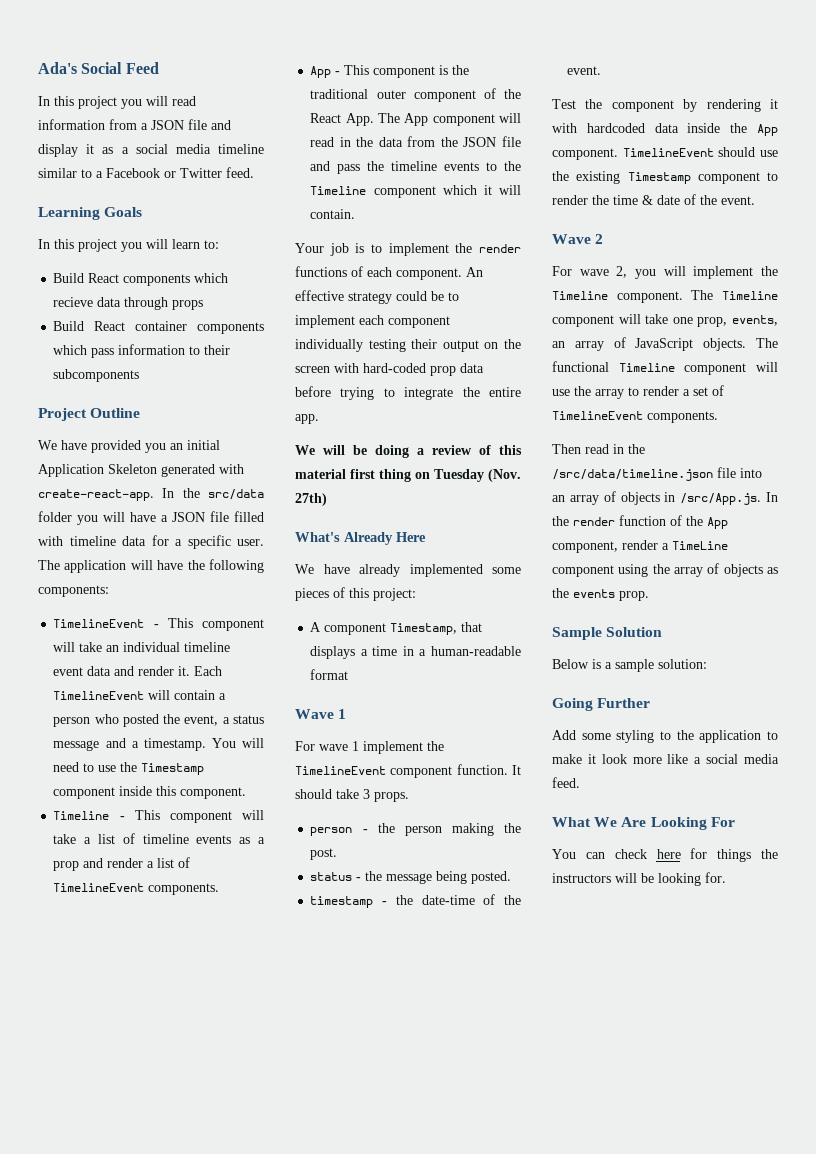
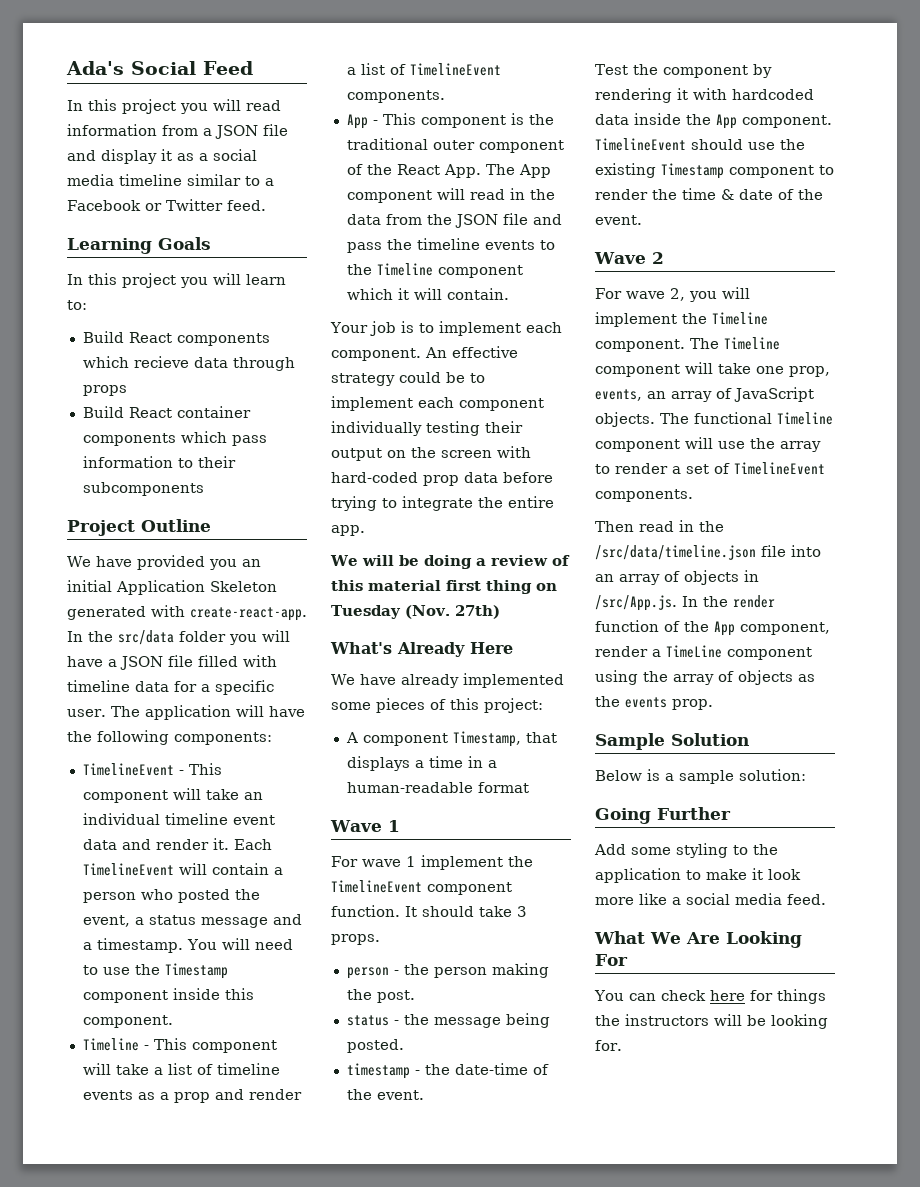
[455,243,521,253] [295,266,363,277] the render functions of -> (521, 328) none

